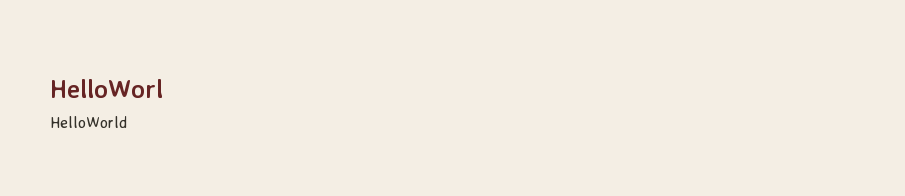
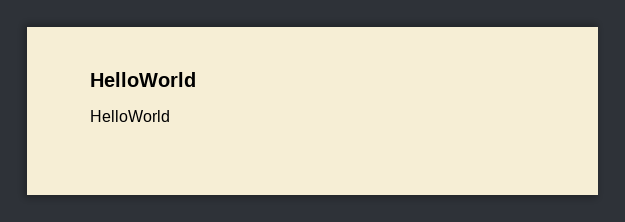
[50,79,163,98] HelloWorl -> [90,72,196,87] HelloWorld

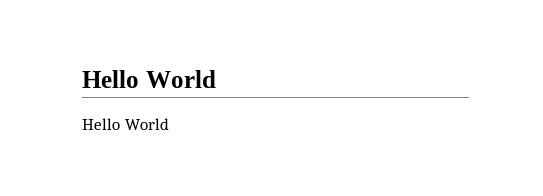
[90,72,196,87] [90,110,170,122] HelloWorld // HelloWorld -> [82,70,216,88] [82,118,169,130] Hello World // Hello World

